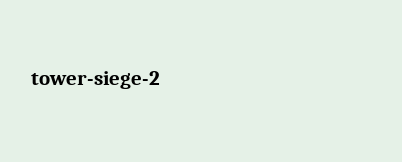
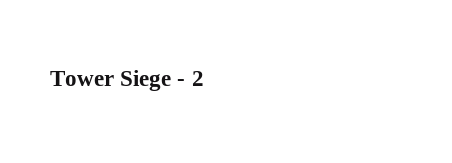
[31,71,160,89] tower-siege-2 -> [50,70,204,91] Tower Siege - 2

